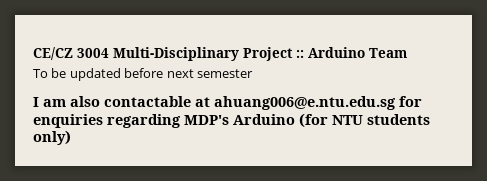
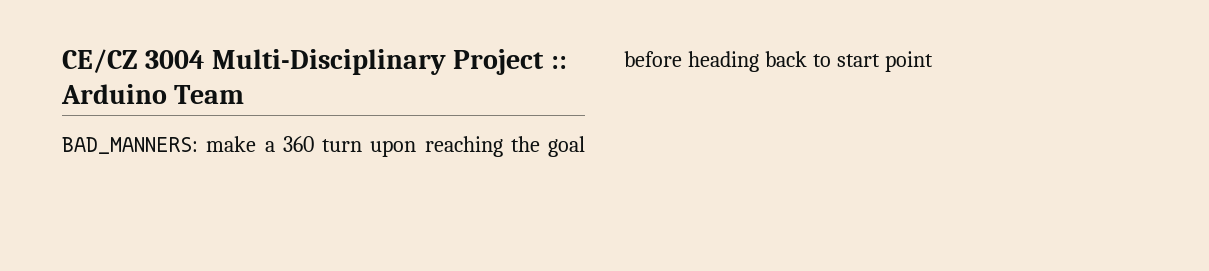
[33,68,253,81] [33,96,422,110] [33,113,430,128] [33,130,71,145] To be updated before next semester // I am also contactable at ahuang006@e.ntu.edu.sg for enquiries regarding MDP's Arduino (for NTU students only) -> [62,136,585,157] [624,51,933,72] BAD_MANNERS: make a 360 turn upon reaching the goal before heading back to start point

